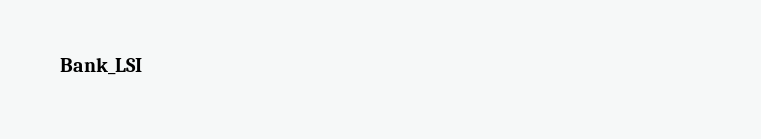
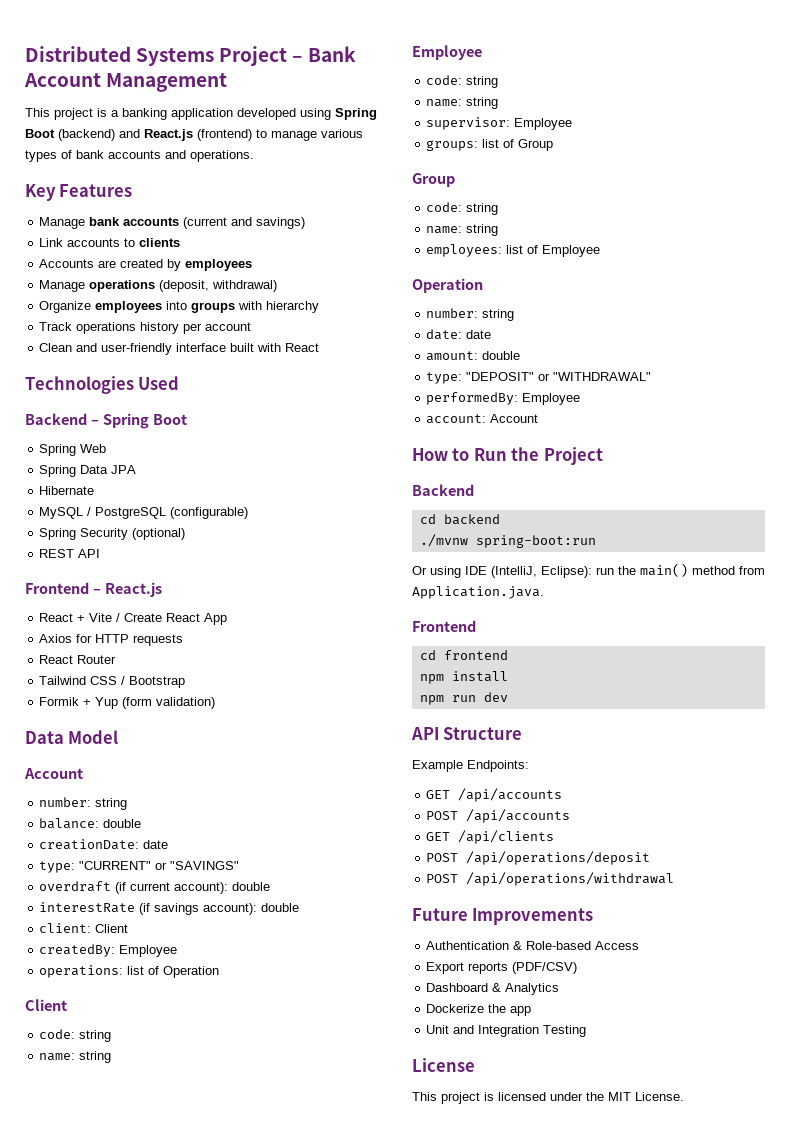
[60,57,142,75] Bank_LSI -> [25,46,356,66] [24,73,228,92] [25,108,377,120] [25,129,363,141] [25,150,254,162] [25,184,133,201] [39,217,306,229] [39,238,181,247] [39,259,253,271] [39,280,278,292] [39,301,320,313] [39,322,252,334] [39,343,320,355] [25,376,180,394] [25,413,187,429] [39,444,107,456] [39,465,137,477] [39,486,95,495] [39,507,249,519] [39,528,186,540] [39,549,101,558] [25,582,162,597] [39,613,228,625] [39,634,184,646] [39,655,117,664] [39,676,186,688] [39,697,216,709] [25,730,119,744] [24,768,83,779] [39,797,128,810] [39,818,142,829] [39,839,169,850] [39,861,240,873] [39,881,271,894] [39,902,300,915] [39,923,129,933] [39,944,178,957] [39,965,220,978] [25,999,67,1011] [39,1029,112,1042] [39,1051,112,1063] [412,45,482,60] [426,75,499,88] [426,97,499,109] [426,117,573,130] [426,139,554,151] [412,173,455,187] [426,202,499,215] [426,224,499,236] [426,244,601,257] [412,278,483,293] [426,308,515,321] [426,329,492,340] [426,351,521,361] [426,372,652,384] [426,392,581,405] [426,414,539,424] [412,447,603,465] [412,484,474,496] [419,514,500,525] [419,534,596,548] [412,563,765,578] [412,586,544,599] [412,620,476,632] [419,650,508,660] [419,671,508,684] [419,692,508,705] [411,727,523,740] [412,760,529,772] [426,788,563,802] [426,809,571,823] [426,830,555,844] [426,851,651,865] [426,872,675,886] [412,908,594,925] [426,941,640,950] [426,962,578,974] [426,983,560,995] [426,1004,532,1016] [426,1025,587,1037] [412,1058,475,1072] [412,1092,684,1104] Distributed Systems Project – Bank Account Management // This project is a banking application developed using Spring Boot (backend) and React.js (frontend) to manage various types of bank accounts and operations. // Key Features // Manage bank accounts (current and savings) // Link accounts to clients // Accounts are created by employees // Manage operations (deposit, withdrawal) // Organize employees into groups with hierarchy // Track operations history per account // Clean and user-friendly interface built with React // Technologies Used // Backend – Spring Boot // Spring Web // Spring Data JPA // Hibernate // MySQL / PostgreSQL (configurable) // Spring Security (optional) // REST API // Frontend – React.js // React + Vite / Create React App // Axios for HTTP requests // React Router // Tailwind CSS / Bootstrap // Formik + Yup (form validation) // Data Model // Account // number: string // balance: double // creationDate: date // type: "CURRENT" or "SAVINGS" // overdraft (if current account): double // interestRate (if savings account): double // client: Client // createdBy: Employee // operations: list of Operation // Client // code: string // name: string // Employee // code: string // name: string // supervisor: Employee // groups: list of Group // Group // code: string // name: string // employees: list of Employee // Operation // number: string // date: date // amount: double // type: "DEPOSIT" or "WITHDRAWAL" // performedBy: Employee // account: Account // How to Run the Project // Backend // cd backend // ./mvnw spring-boot:run // Or using IDE (IntelliJ, Eclipse): run the main() method from Application.java. // Frontend // cd frontend // npm install // npm run dev // API Structure // Example Endpoints: // GET /api/accounts // POST /api/accounts // GET /api/clients // POST /api/operations/deposit // POST /api/operations/withdrawal // Future Improvements // Authentication & Role-based Access // Export reports (PDF/CSV) // Dashboard & Analytics // Dockerize the app // Unit and Integration Testing // License // This project is licensed under the MIT License.

